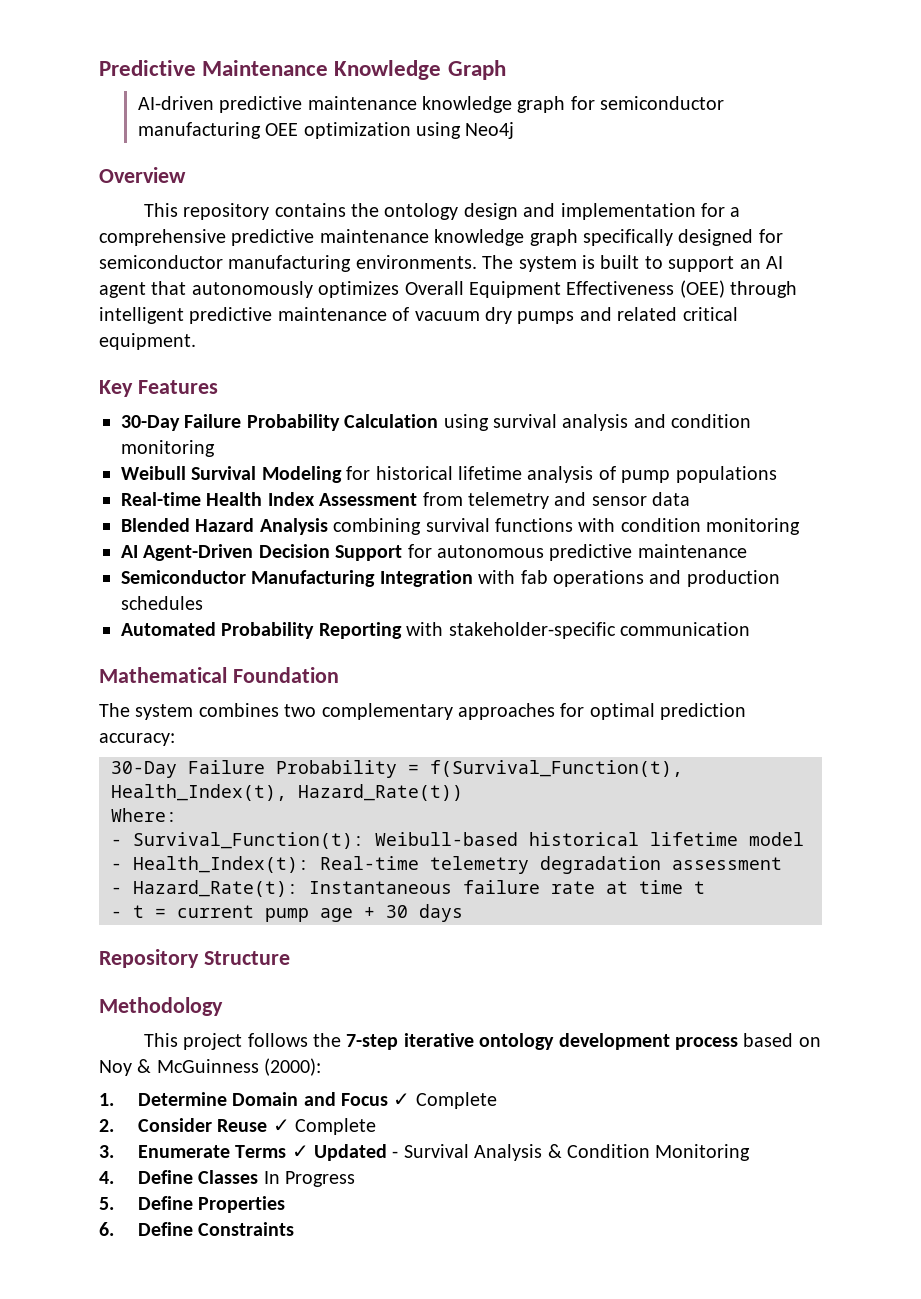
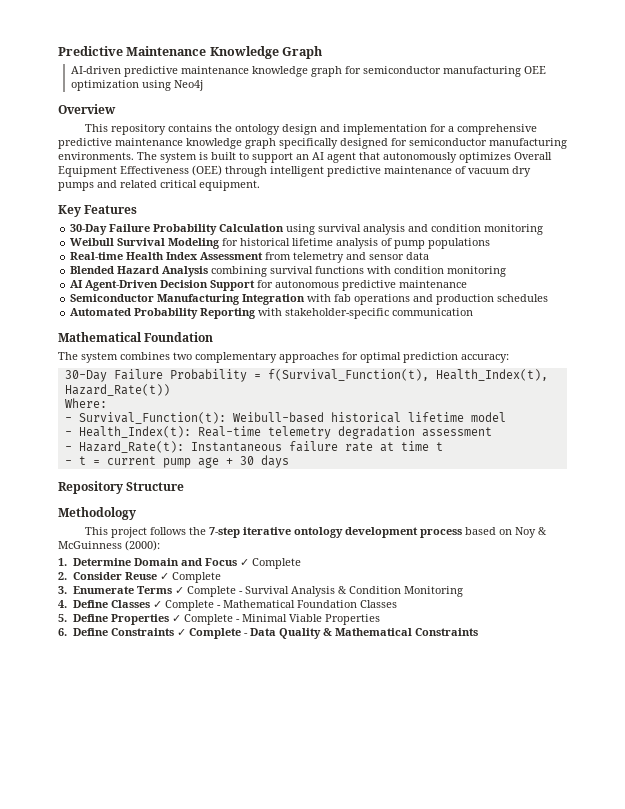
[313,1144,387,1161] Updated -> [186,586,236,597] Complete
[263,1171,355,1187] [99,1196,286,1213] [99,1222,193,1236] In Progress // 5. Define Properties // 6. Define -> [152,600,397,611] [58,614,380,625] [58,628,412,639] ✓ Complete - Mathematical Foundation Classes // 5. Define Properties ✓ Complete - Minimal Viable Properties // 6. Define Constraints ✓ Complete - Data Quality & Mathematical

